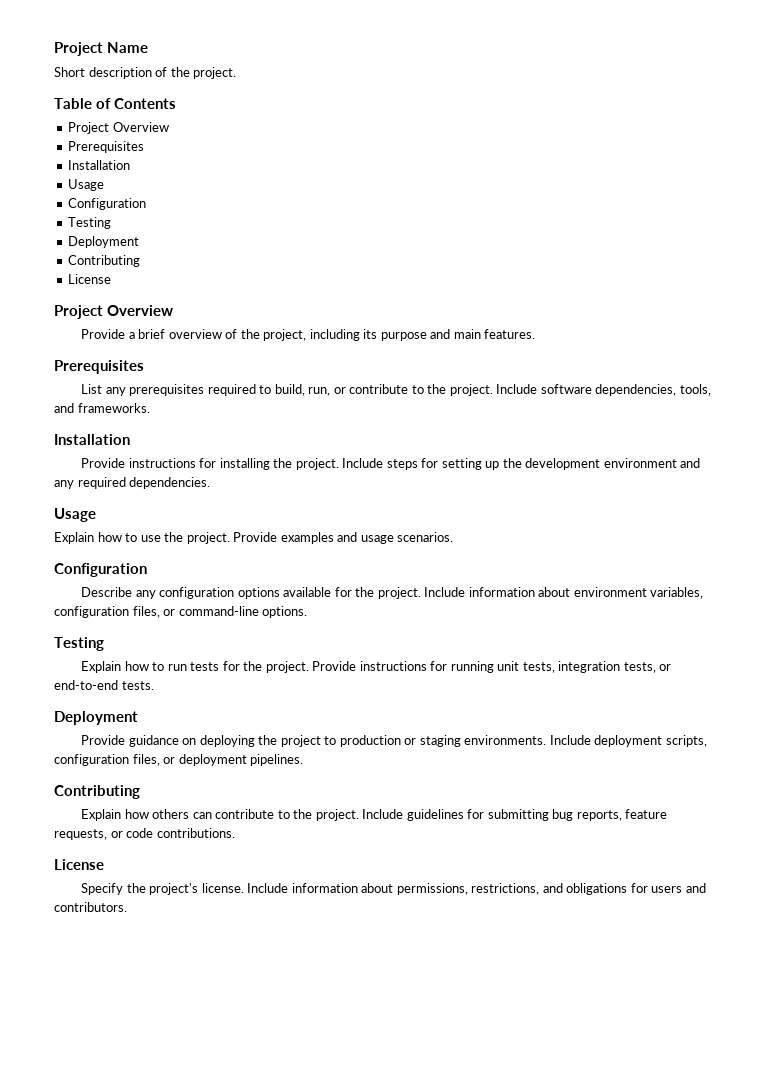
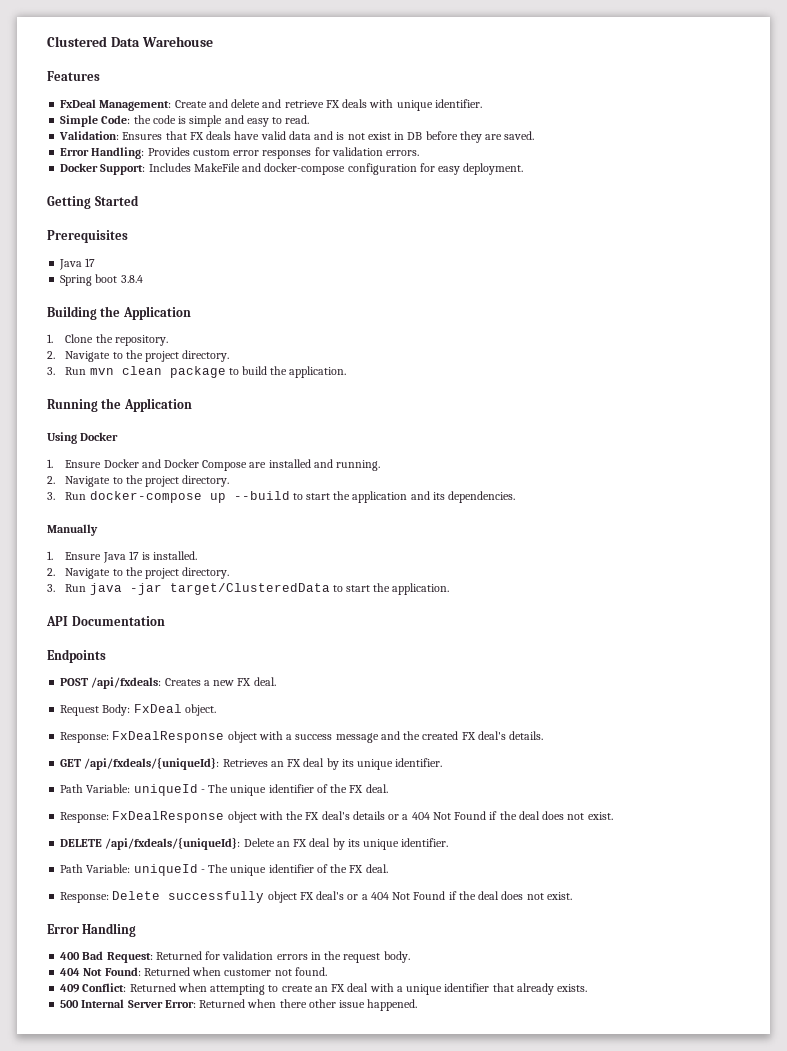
[54,42,149,56] [54,67,237,79] [54,98,176,109] [68,122,169,134] [68,141,145,153] [68,160,131,170] [68,179,105,191] [68,198,147,210] [68,217,112,229] [68,236,140,248] [68,255,141,267] [68,274,112,284] [54,305,173,319] [81,329,536,341] [54,360,144,374] [81,384,711,396] [54,403,150,413] [54,434,130,445] [81,458,701,470] [54,477,211,489] [54,508,96,522] [54,532,454,544] [54,563,147,577] [81,587,704,599] [54,606,308,618] [54,637,104,651] [81,661,672,673] [54,680,154,690] [54,711,138,725] [81,735,707,747] [54,754,304,766] [54,785,140,799] [81,809,668,821] [54,828,235,840] [54,859,104,870] [81,883,706,895] [54,902,127,912] Project Name // Short description of the project. // Table of Contents // Project Overview // Prerequisites // Installation // Usage // Configuration // Testing // Deployment // Contributing // License // Project Overview // Provide a brief overview of the project, including its purpose and main features. // Prerequisites // List any prerequisites required to build, run, or contribute to the project. Include software dependencies, tools, and frameworks. // Installation // Provide instructions for installing the project. Include steps for setting up the development environment and any required dependencies. // Usage // Explain how to use the project. Provide examples and usage scenarios. // Configuration // Describe any configuration options available for the project. Include information about environment variables, configuration files, or command-line options. // Testing // Explain how to run tests for the project. Provide instructions for running unit tests, integration tests, or end-to-end tests. // Deployment // Provide guidance on deploying the project to production or staging environments. Include deployment scripts, configuration files, or deployment pipelines. // Contributing // Explain how others can contribute to the project. Include guidelines for submitting bug reports, feature requests, or code contributions. // License // Specify the project's license. Include information about permissions, restrictions, and obligations for users and contributors. -> [47,36,213,47] [47,71,100,81] [60,99,482,111] [60,115,310,127] [59,131,535,143] [60,147,420,159] [60,163,524,175] [47,195,139,209] [47,230,128,243] [59,258,96,270] [60,274,143,286] [47,306,191,320] [47,334,168,346] [47,350,230,362] [47,366,347,378] [47,398,192,412] [47,432,119,444] [47,459,381,471] [47,475,230,487] [47,491,516,503] [47,524,98,536] [47,551,198,563] [47,567,230,579] [47,583,450,595] [46,616,165,626] [47,649,106,663] [60,677,276,689] [60,704,216,716] [60,731,544,743] [60,757,443,770] [60,784,388,796] [60,811,613,823] [60,837,449,850] [60,864,388,876] [60,891,572,903] [47,923,137,937] [60,951,410,963] [60,967,327,976] [60,983,588,995] [60,999,418,1011] Clustered Data Warehouse // Features // FxDeal Management: Create and delete and retrieve FX deals with unique identifier. // Simple Code: the code is simple and easy to read. // Validation: Ensures that FX deals have valid data and is not exist in DB before they are saved. // Error Handling: Provides custom error responses for validation errors. // Docker Support: Includes MakeFile and docker-compose configuration for easy deployment. // Getting Started // Prerequisites // Java 17 // Spring boot 3.8.4 // Building the Application // 1. Clone the repository. // 2. Navigate to the project directory. // 3. Run mvn clean package to build the application. // Running the Application // Using Docker // 1. Ensure Docker and Docker Compose are installed and running. // 2. Navigate to the project directory. // 3. Run docker-compose up --build to start the application and its dependencies. // Manually // 1. Ensure Java 17 is installed. // 2. Navigate to the project directory. // 3. Run java -jar target/ClusteredData to start the application. // API Documentation // Endpoints // POST /api/fxdeals: Creates a new FX deal. // Request Body: FxDeal object. // Response: FxDealResponse object with a success message and the created FX deal's details. // GET /api/fxdeals/{uniqueId}: Retrieves an FX deal by its unique identifier. // Path Variable: uniqueId - The unique identifier of the FX deal. // Response: FxDealResponse object with the FX deal's details or a 404 Not Found if the deal does not exist. // DELETE /api/fxdeals/{uniqueId}: Delete an FX deal by its unique identifier. // Path Variable: uniqueId - The unique identifier of the FX deal. // Response: Delete successfully object FX deal's or a 404 Not Found if the deal does not exist. // Error Handling // 400 Bad Request: Returned for validation errors in the request body. // 404 Not Found: Returned when customer not found. // 409 Conflict: Returned when attempting to create an FX deal with a unique identifier that already exists. // 500 Internal Server Error: Returned when there other issue happened.

